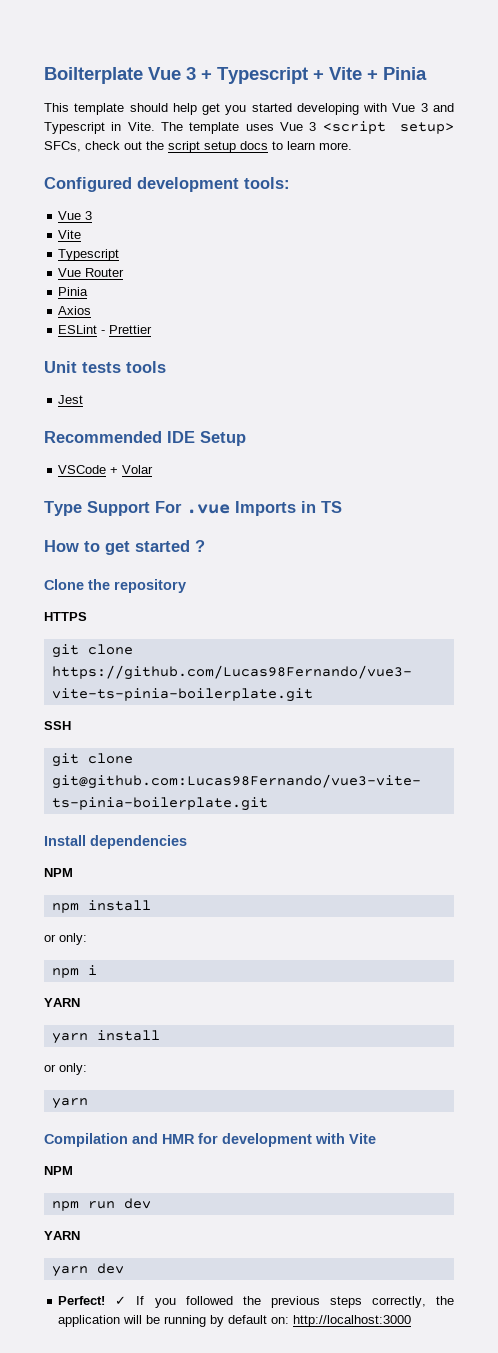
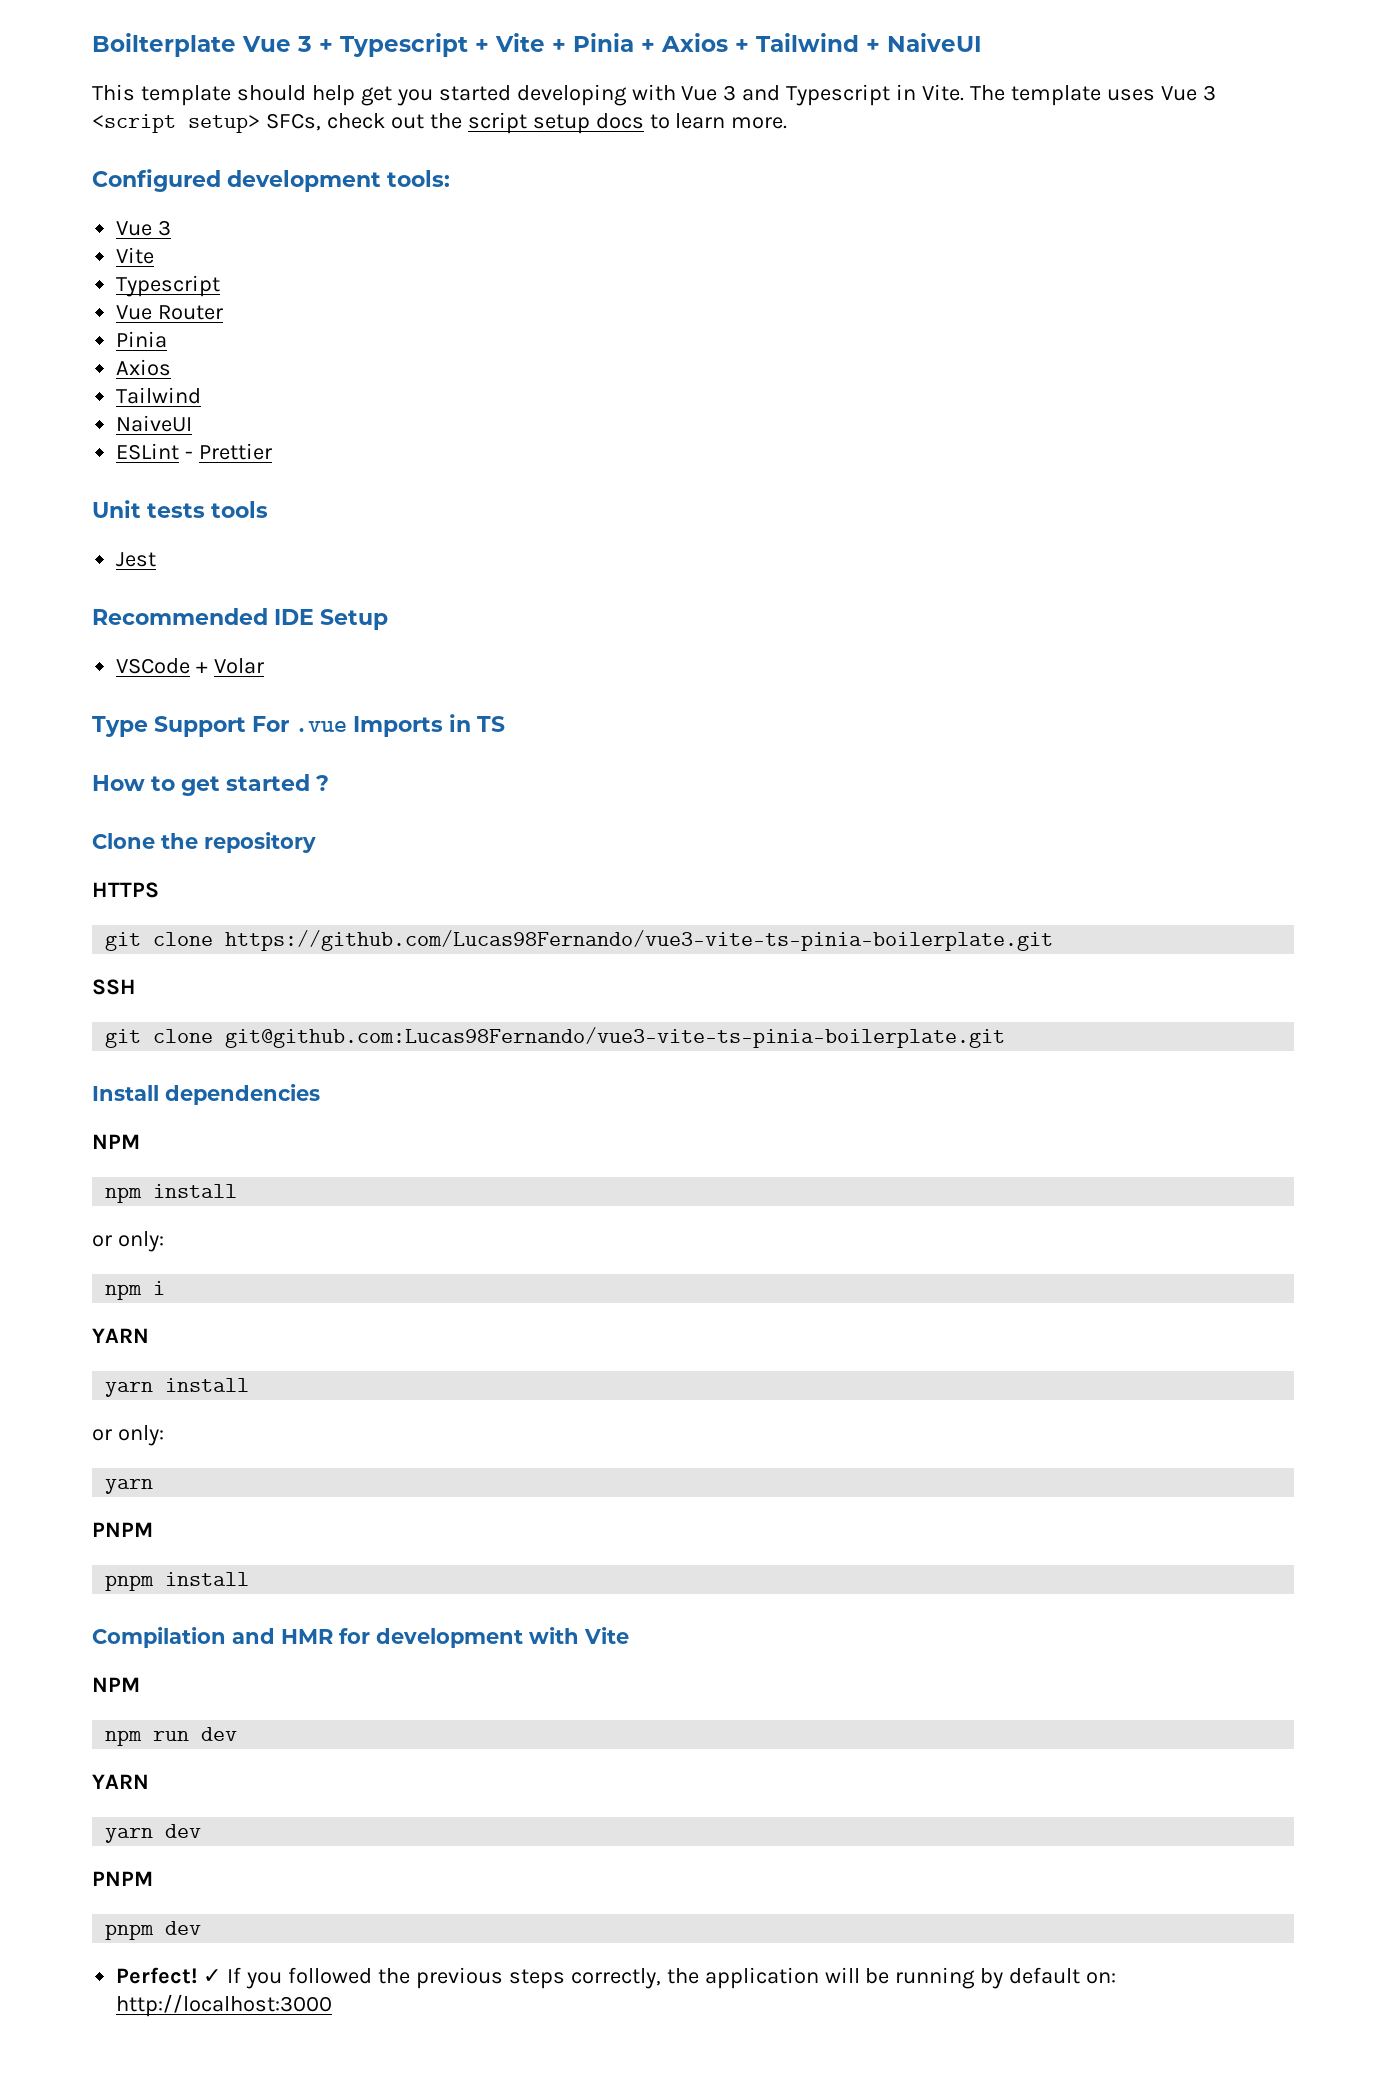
(427, 73) none -> [641,33,982,52] + Axios + Tailwind + NaiveUI
(92, 310) none -> [116,387,202,404] [116,415,193,432] // Tailwind // NaiveUI
(88, 1103) none -> [92,1522,153,1537] [105,1572,250,1591] // PNPM // pnpm install
(124, 1268) none -> [92,1871,153,1886] [105,1921,202,1940] // PNPM // pnpm dev

